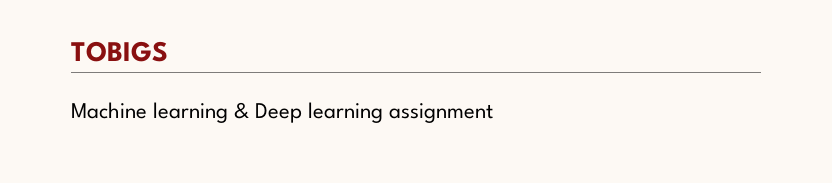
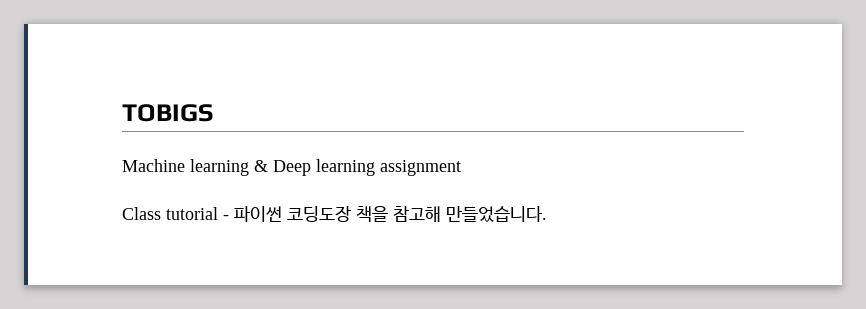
(494, 113) none -> [122,206,547,223] // Class tutorial - 파이썬 코딩도장 책을 참고해 만들었습니다.

